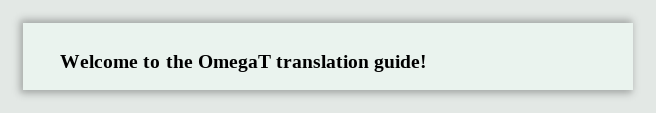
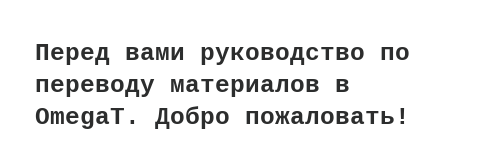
[60,55,428,72] Welcome to the OmegaT translation guide! -> [35,44,410,65] [35,79,350,97] [35,106,410,129] Перед вами руководство по переводу материалов в OmegaT. Добро пожаловать!

